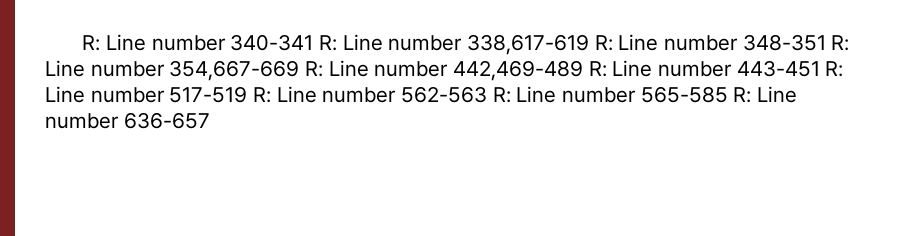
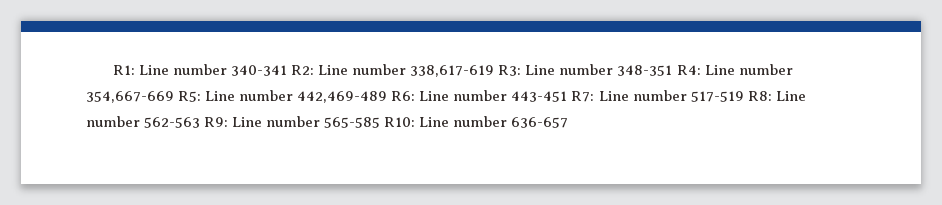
[82,35,101,51] R: -> [112,65,135,75] R1:
[318,35,337,51] R: -> [291,65,315,75] R2:
[594,35,613,51] R: -> [498,65,522,76] R3:
[831,35,850,51] R: -> [676,65,701,75] R4:
[305,61,324,77] R: -> [178,91,202,102] R5:
[588,61,607,77] R: -> [391,91,416,101] R6:
[825,61,844,77] R: -> [571,91,595,102] R7:
[253,87,272,103] R: -> [747,91,772,101] R8:
[492,87,511,103] R: -> [204,117,229,127] R9:
[733,87,752,103] R: -> [384,117,416,127] R10:

